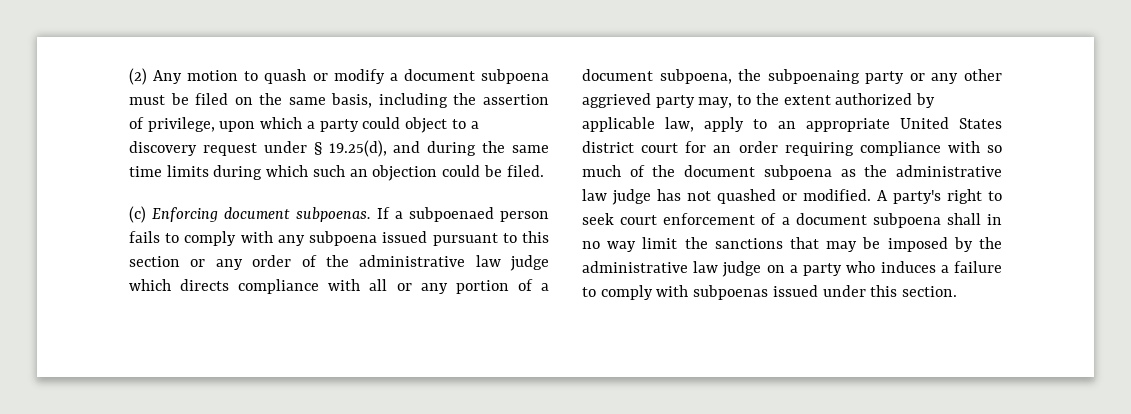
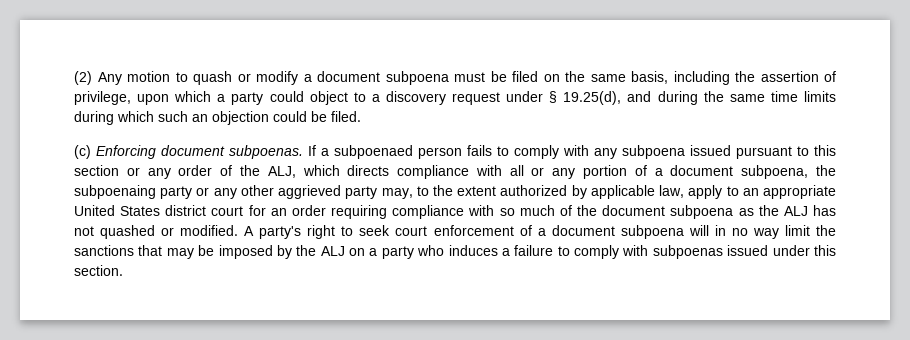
[359,255,549,271] administrative law judge -> [267,166,296,178] ALJ,
[896,165,1002,177] [582,189,651,205] administrative law judge -> [783,206,808,216] ALJ
[946,213,981,225] shall -> [688,225,709,236] will
[582,261,762,277] administrative law judge -> [320,246,345,256] ALJ

